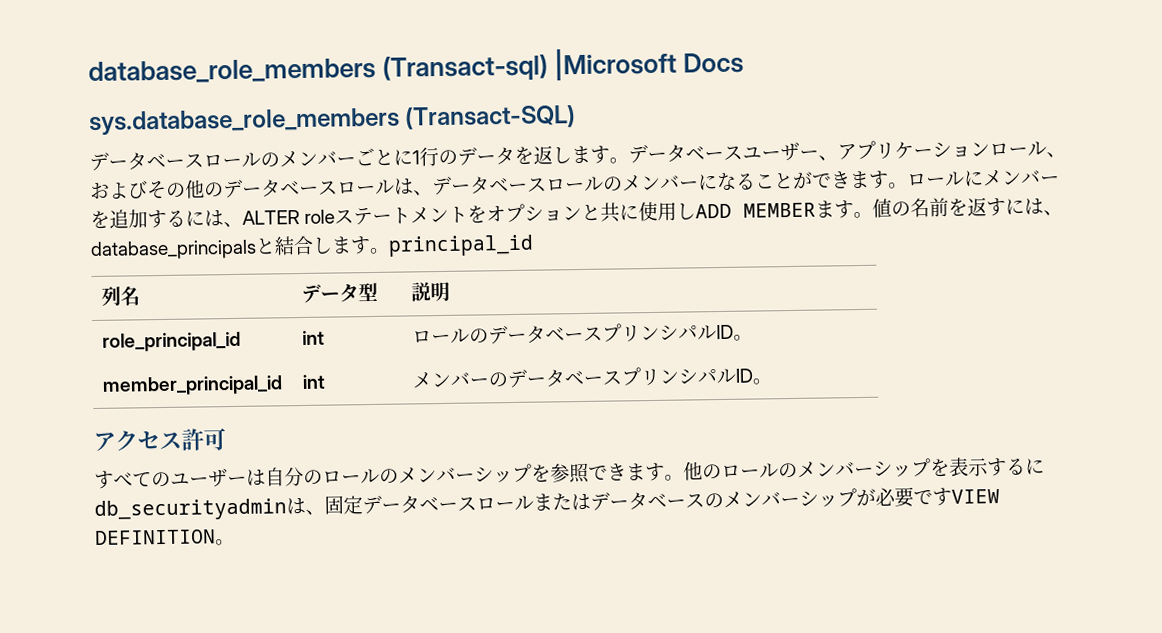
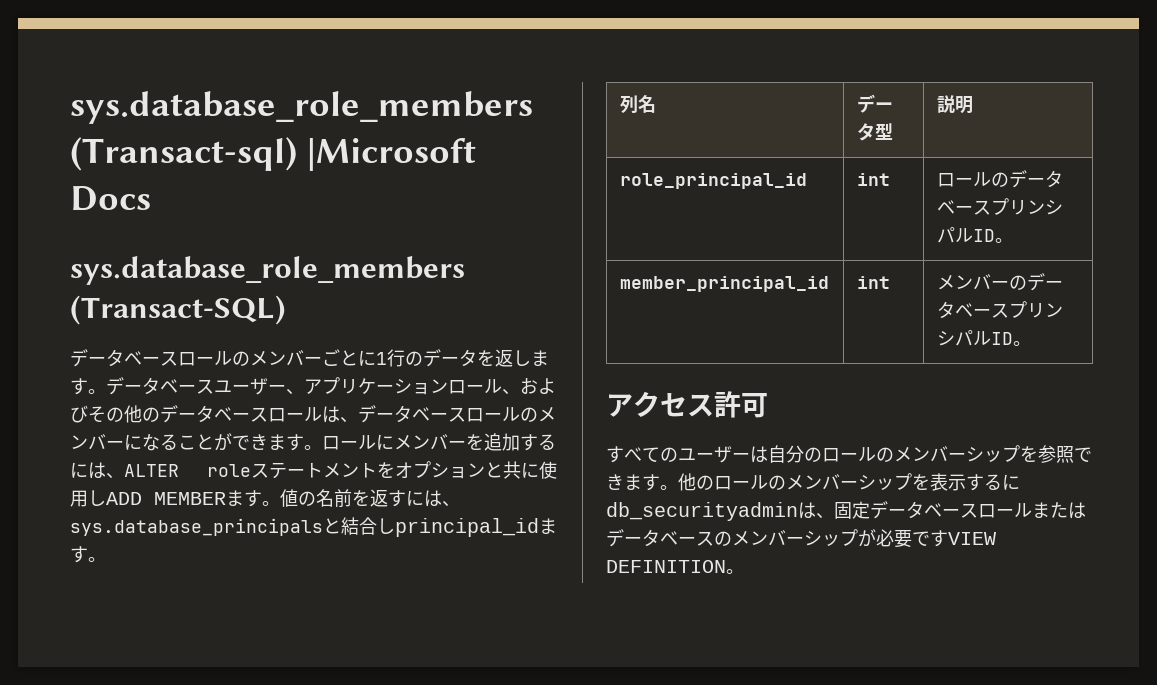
[88,57,376,85] database_role_members -> [70,91,533,124] sys.database_role_members
[90,239,257,261] database_principals -> [70,518,323,536] sys.database_principals
[331,234,534,257] ます。principal_id -> [395,518,557,537] [70,546,106,563] principal_idます。

